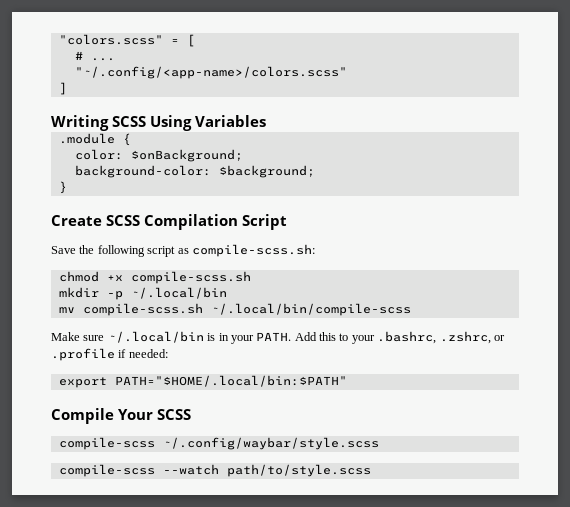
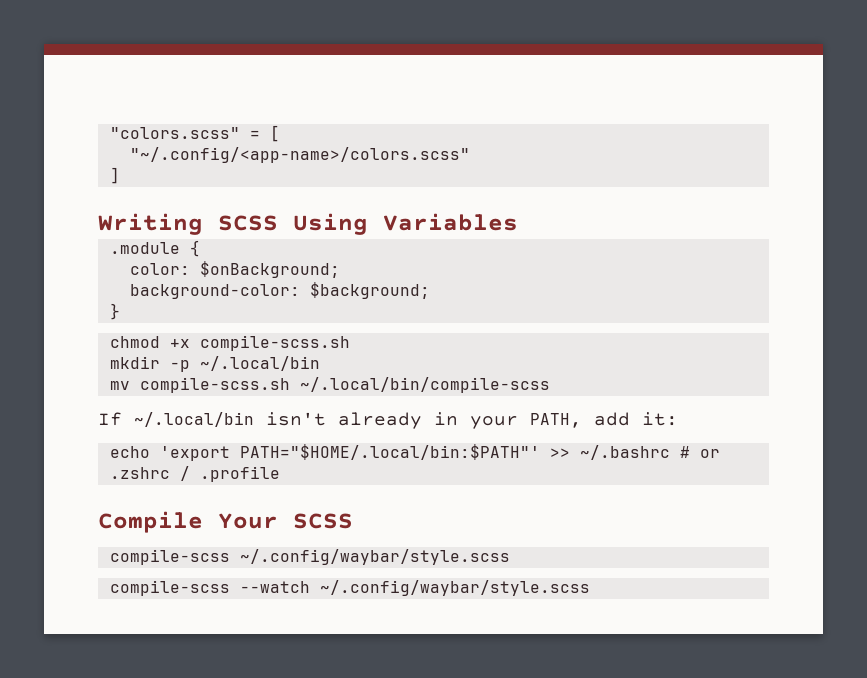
[74,51,115,61] // # ... -> (280, 133) none
[51,214,287,230] [51,244,315,257] // Create SCSS Compilation Script // Save the following script as compile-scss.sh: -> (120, 311) none
[51,331,505,344] [51,348,168,361] [58,375,347,388] Make sure ~/.local/bin is in your PATH. Add this to your .bashrc, .zshrc, or .profile if needed: // export PATH="$HOME/.local/bin:$PATH" -> [98,412,678,429] [109,444,720,461] [109,466,280,482] If ~/.local/bin isn't already in your PATH, add it: // echo 'export PATH="$HOME/.local/bin:$PATH"' >> ~/.bashrc # or .zshrc / .profile
[226,464,371,477] path/to/style.scss -> [319,580,590,596] ~/.config/waybar/style.scss

